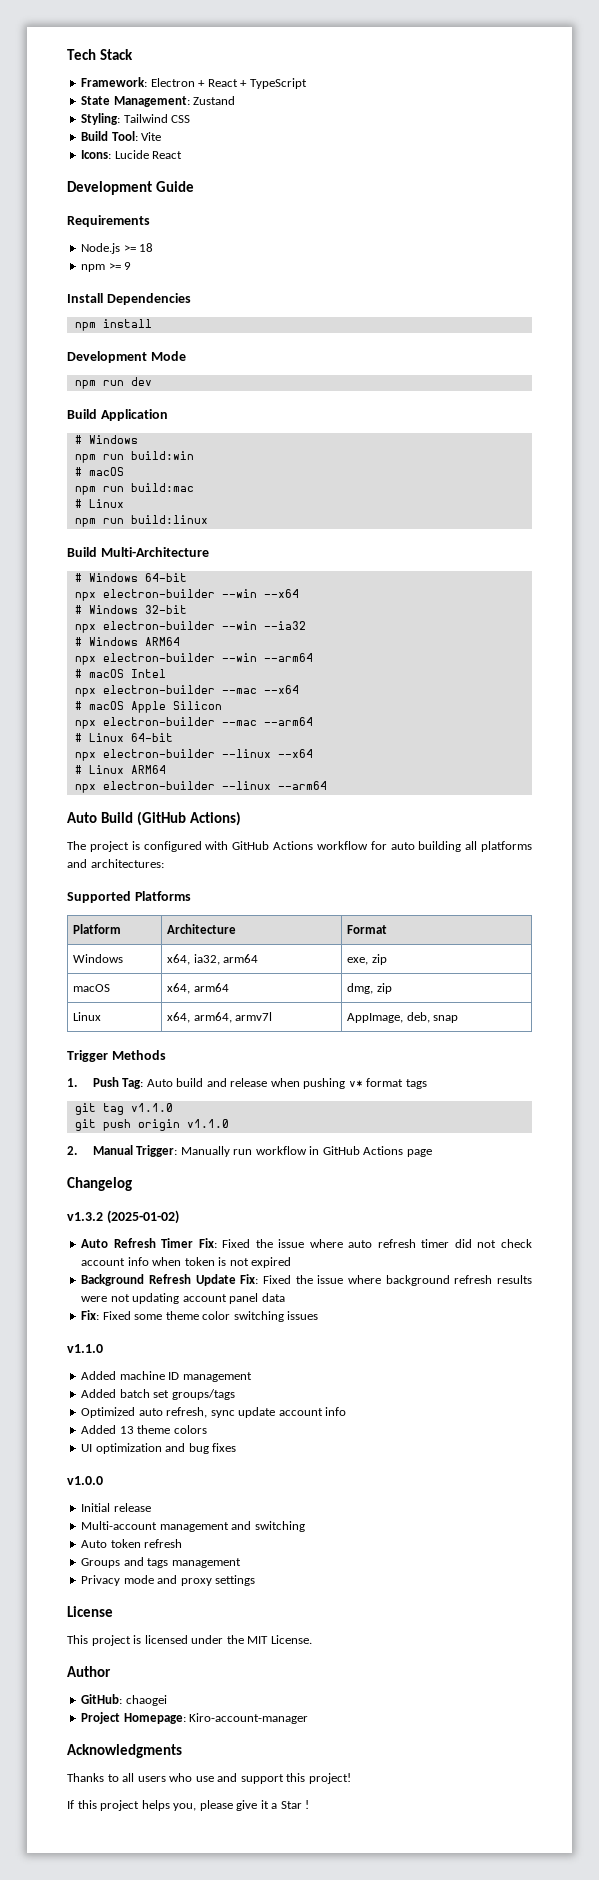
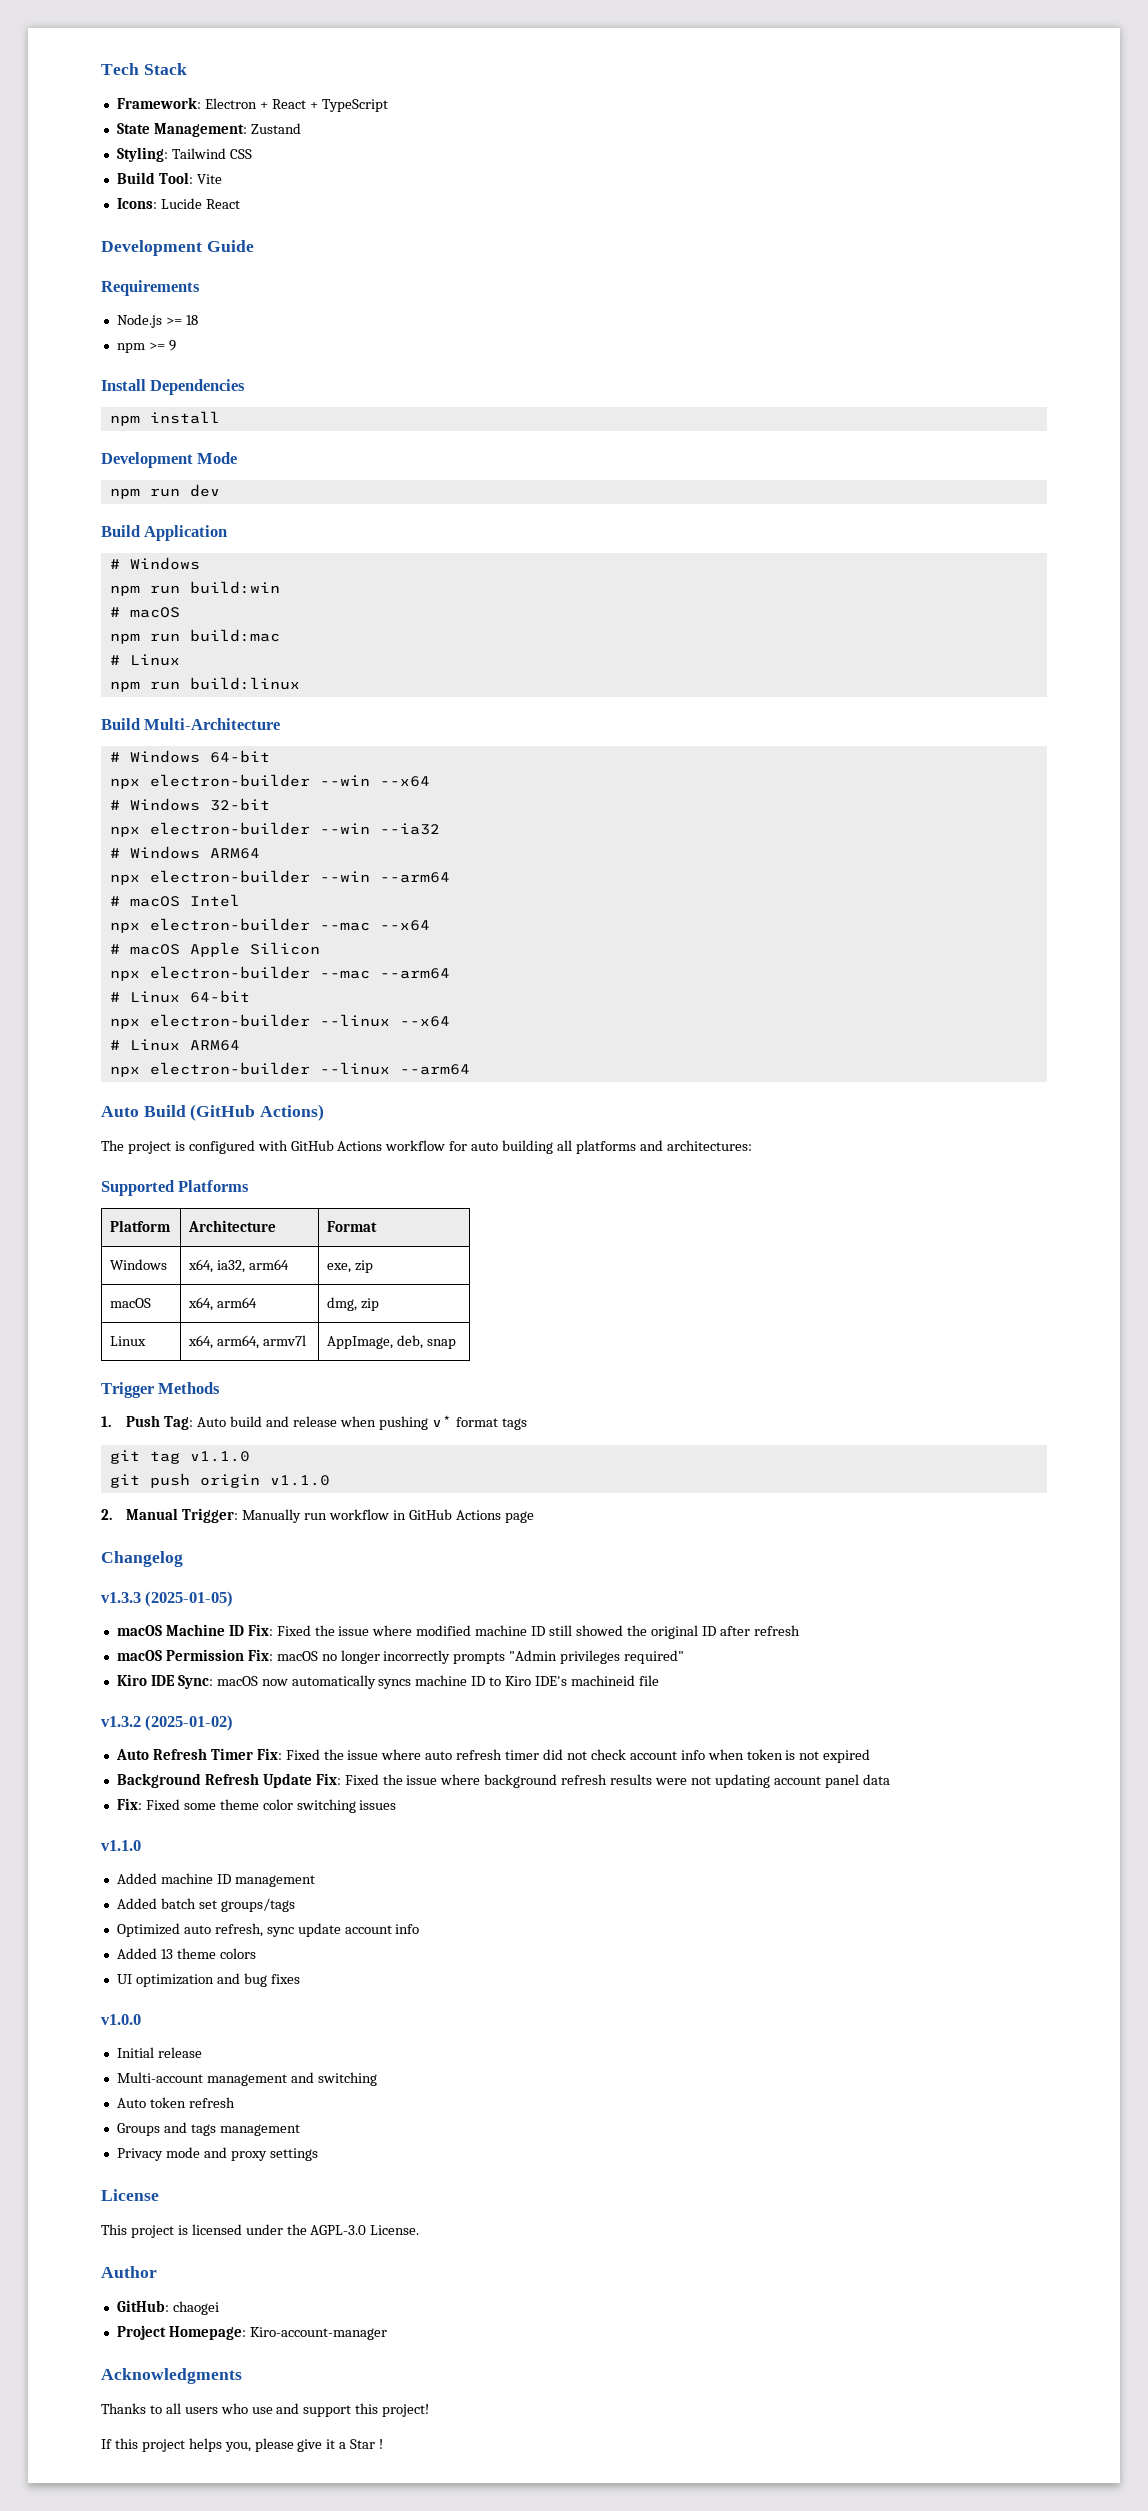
(132, 1184) none -> [101,1591,234,1607] [116,1624,800,1639] [116,1649,685,1664] [116,1674,659,1689] // v1.3.3 (2025-01-05) // macOS Machine ID Fix: Fixed the issue where modified machine ID still showed the original ID after refresh // macOS Permission Fix: macOS no longer incorrectly prompts "Admin privileges required" // Kiro IDE Sync: macOS now automatically syncs machine ID to Kiro IDE's machineid file
[247,1636,269,1644] MIT -> [310,2225,367,2235] AGPL-3.0

